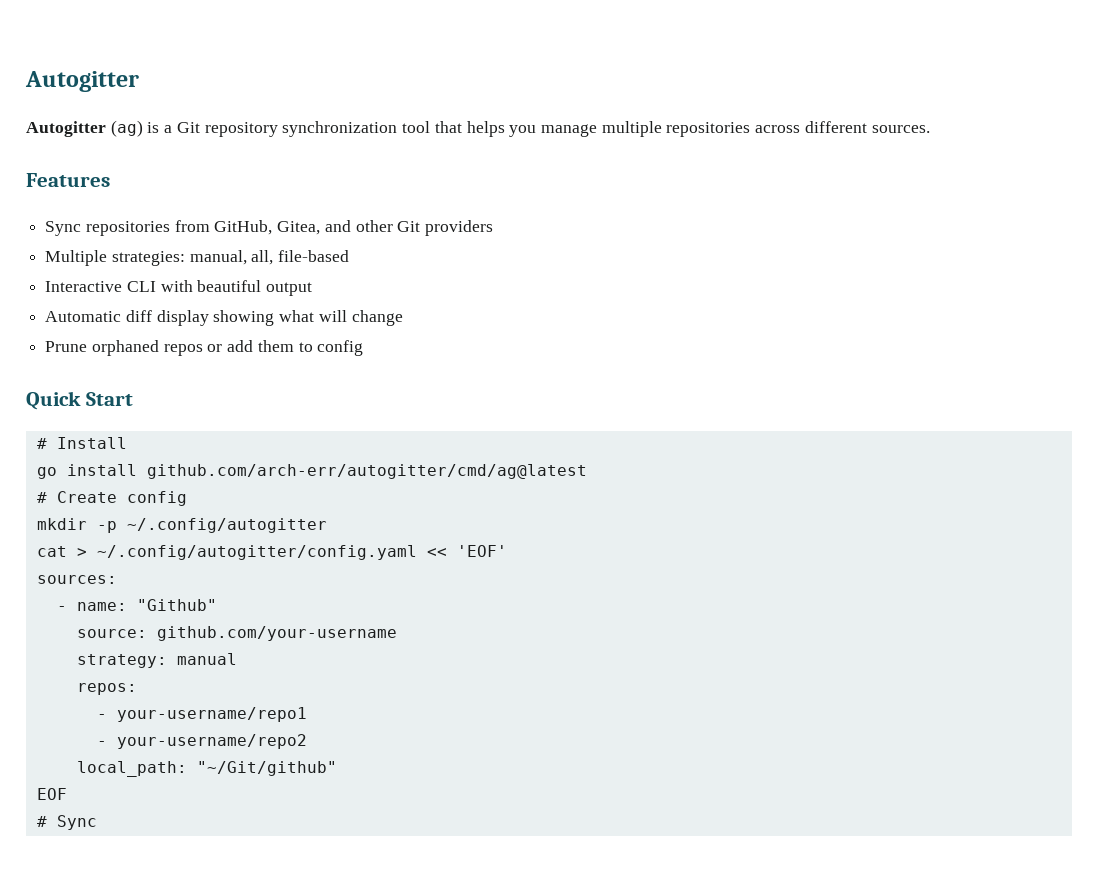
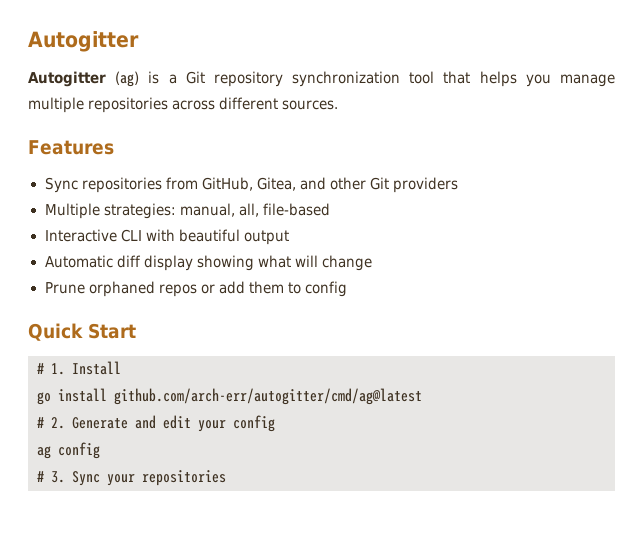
(47, 443) none -> [51,363,65,375] 1.
[56,491,187,506] [36,518,327,533] [36,545,507,560] [36,575,117,584] [56,599,217,611] [76,626,397,641] [76,653,237,668] [76,683,137,695] [96,707,307,722] [96,734,307,749] [76,761,337,777] [36,788,67,800] [36,815,97,830] Create config // mkdir -p ~/.config/autogitter // cat > ~/.config/autogitter/config.yaml << 'EOF' // sources: // - name: "Github" // source: github.com/your-username // strategy: manual // repos: // - your-username/repo1 // - your-username/repo2 // local_path: "~/Git/github" // EOF // # Sync -> [51,415,275,432] [37,442,100,459] [37,470,226,486] 2. Generate and edit your config // ag config // # 3. Sync your repositories

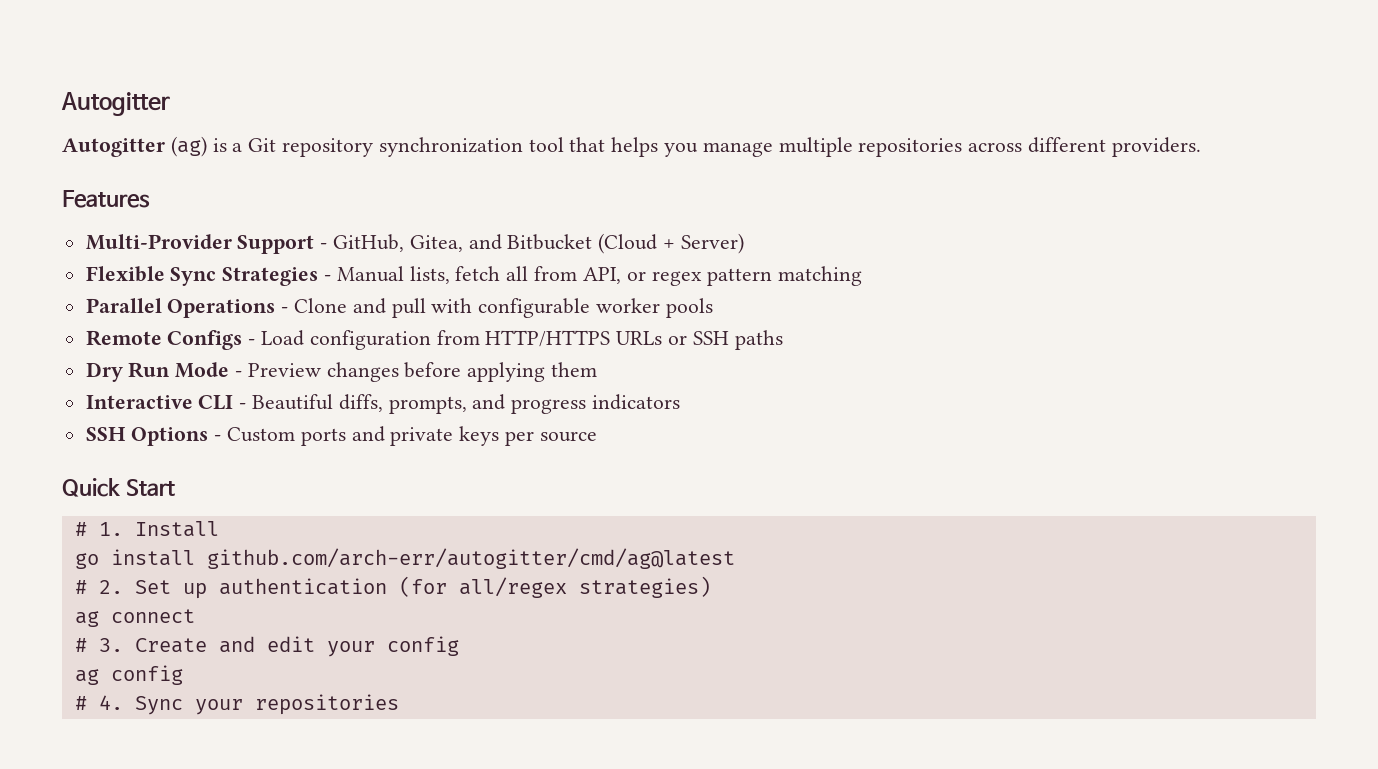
[282,100,339,110] sources. -> [1111,137,1201,157] providers.
[44,177,458,193] [44,203,330,219] [44,229,289,245] [44,255,372,271] [44,281,347,297] Sync repositories from GitHub, Gitea, and other Git providers // Multiple strategies: manual, all, file-based // Interactive CLI with beautiful output // Automatic diff display showing what will change // Prune orphaned repos or add them to config -> [85,233,744,254] [85,266,863,286] [85,298,713,318] [85,330,783,350] [85,362,598,382] [85,394,681,414] [85,426,597,446] Multi-Provider Support - GitHub, Gitea, and Bitbucket (Cloud + Server) // Flexible Sync Strategies - Manual lists, fetch all from API, or regex pattern matching // Parallel Operations - Clone and pull with configurable worker pools // Remote Configs - Load configuration from HTTP/HTTPS URLs or SSH paths // Dry Run Mode - Preview changes before applying them // Interactive CLI - Beautiful diffs, prompts, and progress indicators // SSH Options - Custom ports and private keys per source
[72,417,128,429] Generate -> [134,576,711,599] [74,609,195,627] [74,638,207,653] Set up authentication (for all/regex strategies) // ag connect // # 3. Create
[51,471,65,483] 3. -> [98,695,123,710] 4.

